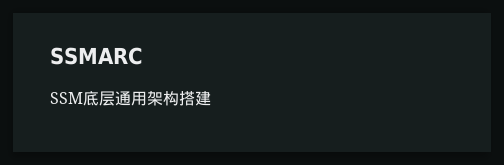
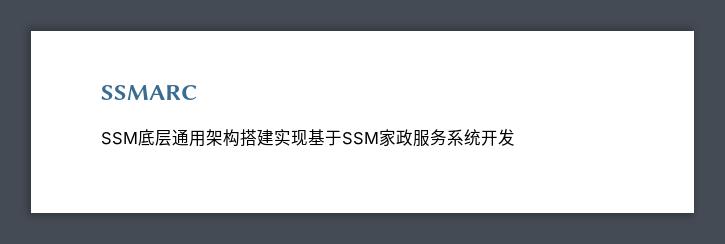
(211, 98) none -> [274,129,515,147] 实现基于SSM家政服务系统开发

